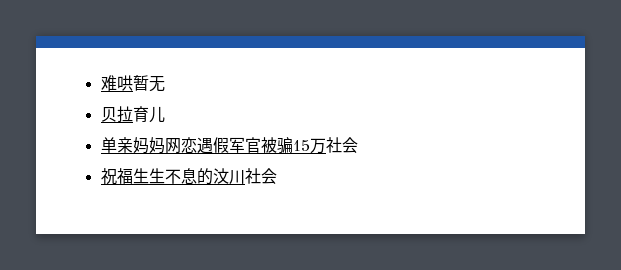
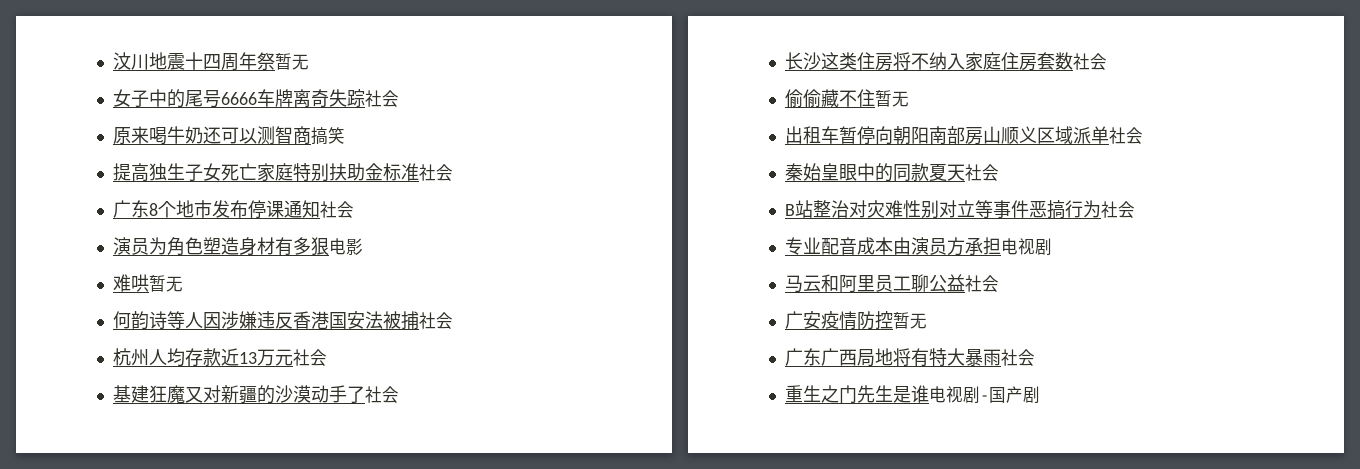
[100,75,165,92] [100,106,165,123] [100,137,358,154] [100,168,277,185] 难哄暂无 // 贝拉育儿 // 单亲妈妈网恋遇假军官被骗15万社会 // 祝福生生不息的汶川社会 -> [112,52,309,71] [112,89,399,108] [112,126,345,145] [112,163,453,182] [112,200,354,218] [112,237,363,256] [112,274,183,292] [112,311,453,330] [112,348,327,367] [112,385,399,404] [784,52,1107,71] [784,89,909,108] [784,126,1143,145] [784,163,999,182] [784,200,1135,219] [784,237,1052,256] [784,274,999,293] [784,311,927,330] [784,348,1035,367] [784,385,1040,403] 汶川地震十四周年祭暂无 // 女子中的尾号6666车牌离奇失踪社会 // 原来喝牛奶还可以测智商搞笑 // 提高独生子女死亡家庭特别扶助金标准社会 // 广东8个地市发布停课通知社会 // 演员为角色塑造身材有多狠电影 // 难哄暂无 // 何韵诗等人因涉嫌违反香港国安法被捕社会 // 杭州人均存款近13万元社会 // 基建狂魔又对新疆的沙漠动手了社会 // 长沙这类住房将不纳入家庭住房套数社会 // 偷偷藏不住暂无 // 出租车暂停向朝阳南部房山顺义区域派单社会 // 秦始皇眼中的同款夏天社会 // B站整治对灾难性别对立等事件恶搞行为社会 // 专业配音成本由演员方承担电视剧 // 马云和阿里员工聊公益社会 // 广安疫情防控暂无 // 广东广西局地将有特大暴雨社会 // 重生之门先生是谁电视剧-国产剧

